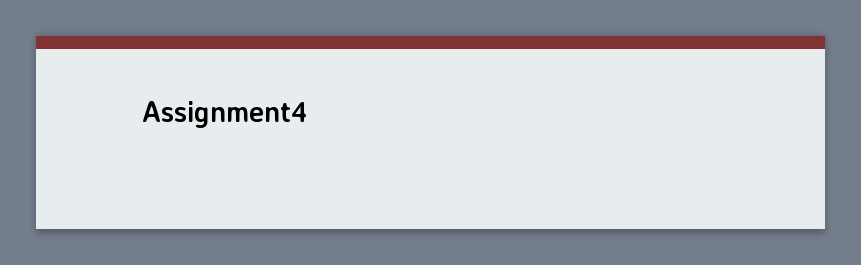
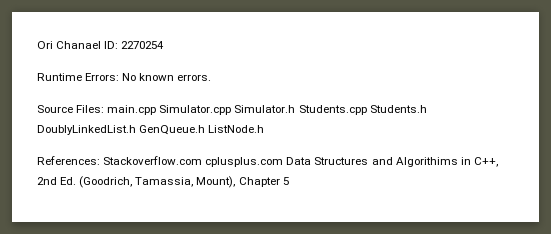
[142,101,307,128] Assignment4 -> [37,41,165,49] [37,73,212,81] [37,105,427,115] [37,125,265,135] [37,156,498,167] [37,176,289,188] Ori Chanael ID: 2270254 // Runtime Errors: No known errors. // Source Files: main.cpp Simulator.cpp Simulator.h Students.cpp Students.h DoublyLinkedList.h GenQueue.h ListNode.h // References: Stackoverflow.com cplusplus.com Data Structures and Algorithims in C++, 2nd Ed. (Goodrich, Tamassia, Mount), Chapter 5

